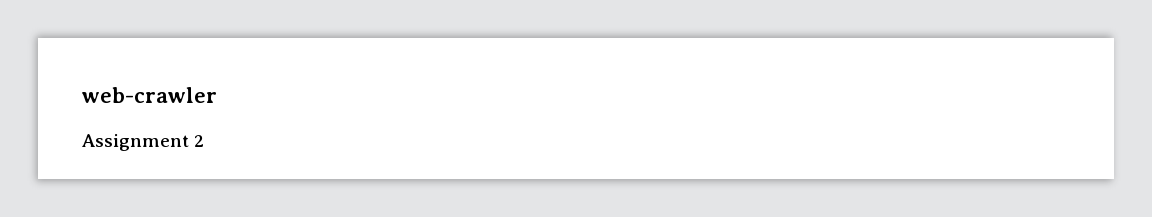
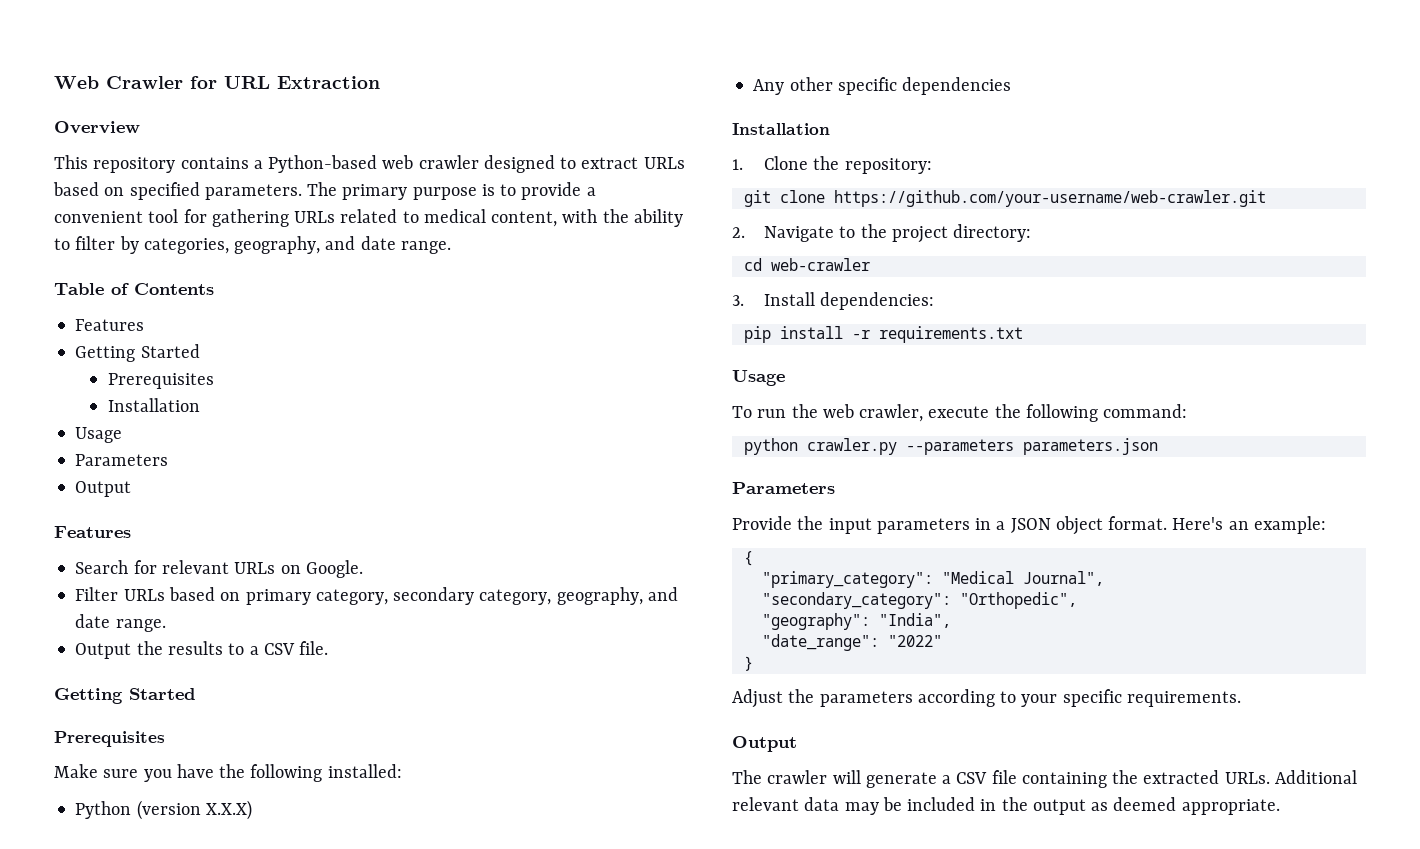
[82,87,217,103] [82,134,205,151] web-crawler // Assignment 2 -> [54,76,380,89] [54,121,140,134] [54,155,685,173] [53,182,596,200] [54,209,683,227] [54,236,451,254] [54,283,214,295] [75,319,145,331] [75,344,200,362] [107,373,214,389] [107,398,200,412] [75,427,123,443] [75,454,169,466] [75,481,132,497] [54,526,131,538] [75,560,363,578] [75,587,678,605] [75,614,166,632] [75,641,329,659] [54,688,195,704] [54,731,165,747] [54,764,402,782] [75,800,252,820] [753,77,1012,95] [732,123,830,135] [732,156,932,174] [743,190,1266,207] [732,224,1032,243] [743,258,870,271] [732,292,935,310] [743,326,1023,343] [732,370,785,386] [732,404,1188,422] [743,438,1158,455] [732,482,835,494] [732,516,1326,535] [743,551,753,566] [761,571,1104,588] [761,592,1077,609] [761,613,951,630] [761,634,942,651] [743,656,753,671] [732,689,1241,708] [732,736,797,752] [732,770,1357,788] [732,797,1280,815] Web Crawler for URL Extraction // Overview // This repository contains a Python-based web crawler designed to extract URLs based on specified parameters. The primary purpose is to provide a convenient tool for gathering URLs related to medical content, with the ability to filter by categories, geography, and date range. // Table of Contents // Features // Getting Started // Prerequisites // Installation // Usage // Parameters // Output // Features // Search for relevant URLs on Google. // Filter URLs based on primary category, secondary category, geography, and date range. // Output the results to a CSV file. // Getting Started // Prerequisites // Make sure you have the following installed: // Python (version X.X.X) // Any other specific dependencies // Installation // 1. Clone the repository: // git clone https://github.com/your-username/web-crawler.git // 2. Navigate to the project directory: // cd web-crawler // 3. Install dependencies: // pip install -r requirements.txt // Usage // To run the web crawler, execute the following command: // python crawler.py --parameters parameters.json // Parameters // Provide the input parameters in a JSON object format. Here's an example: // { // "primary_category": "Medical Journal", // "secondary_category": "Orthopedic", // "geography": "India", // "date_range": "2022" // } // Adjust the parameters according to your specific requirements. // Output // The crawler will generate a CSV file containing the extracted URLs. Additional relevant data may be included in the output as deemed appropriate.

